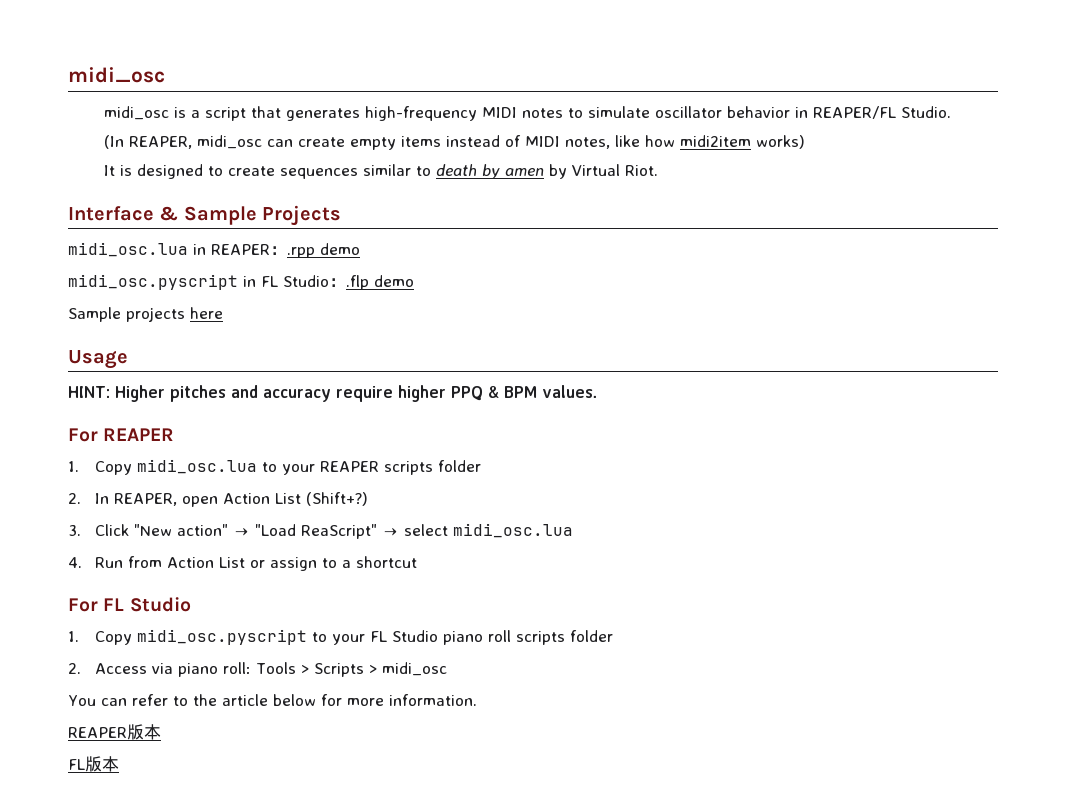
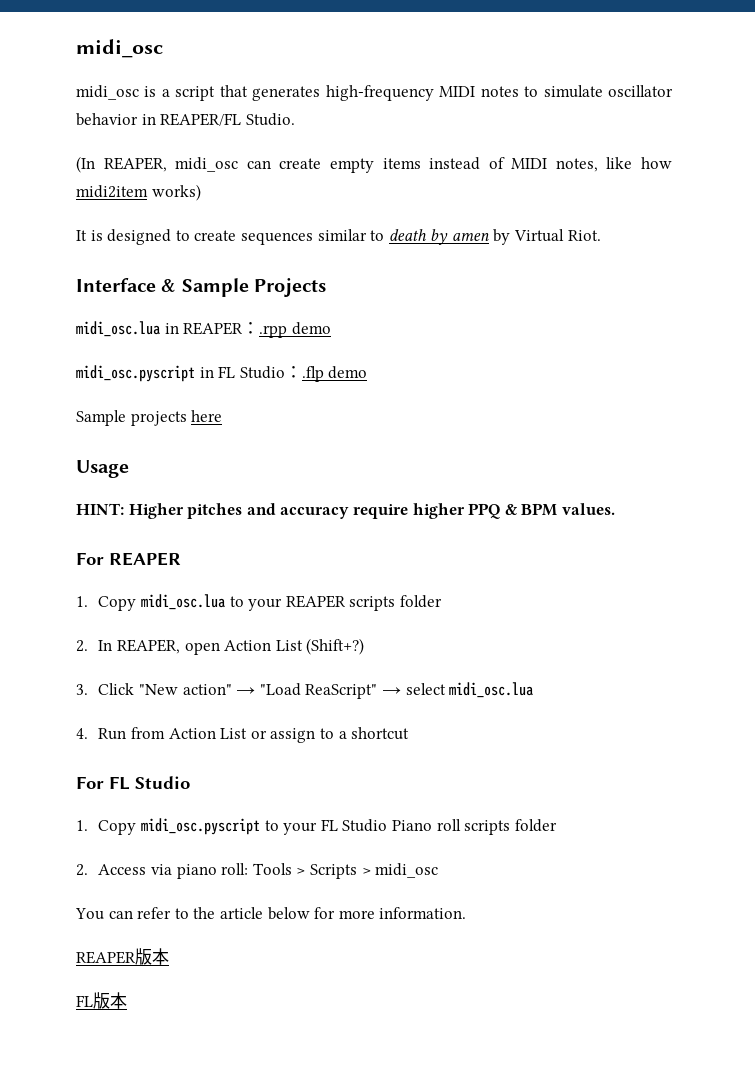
[442,631,483,645] piano -> [391,820,432,831] Piano

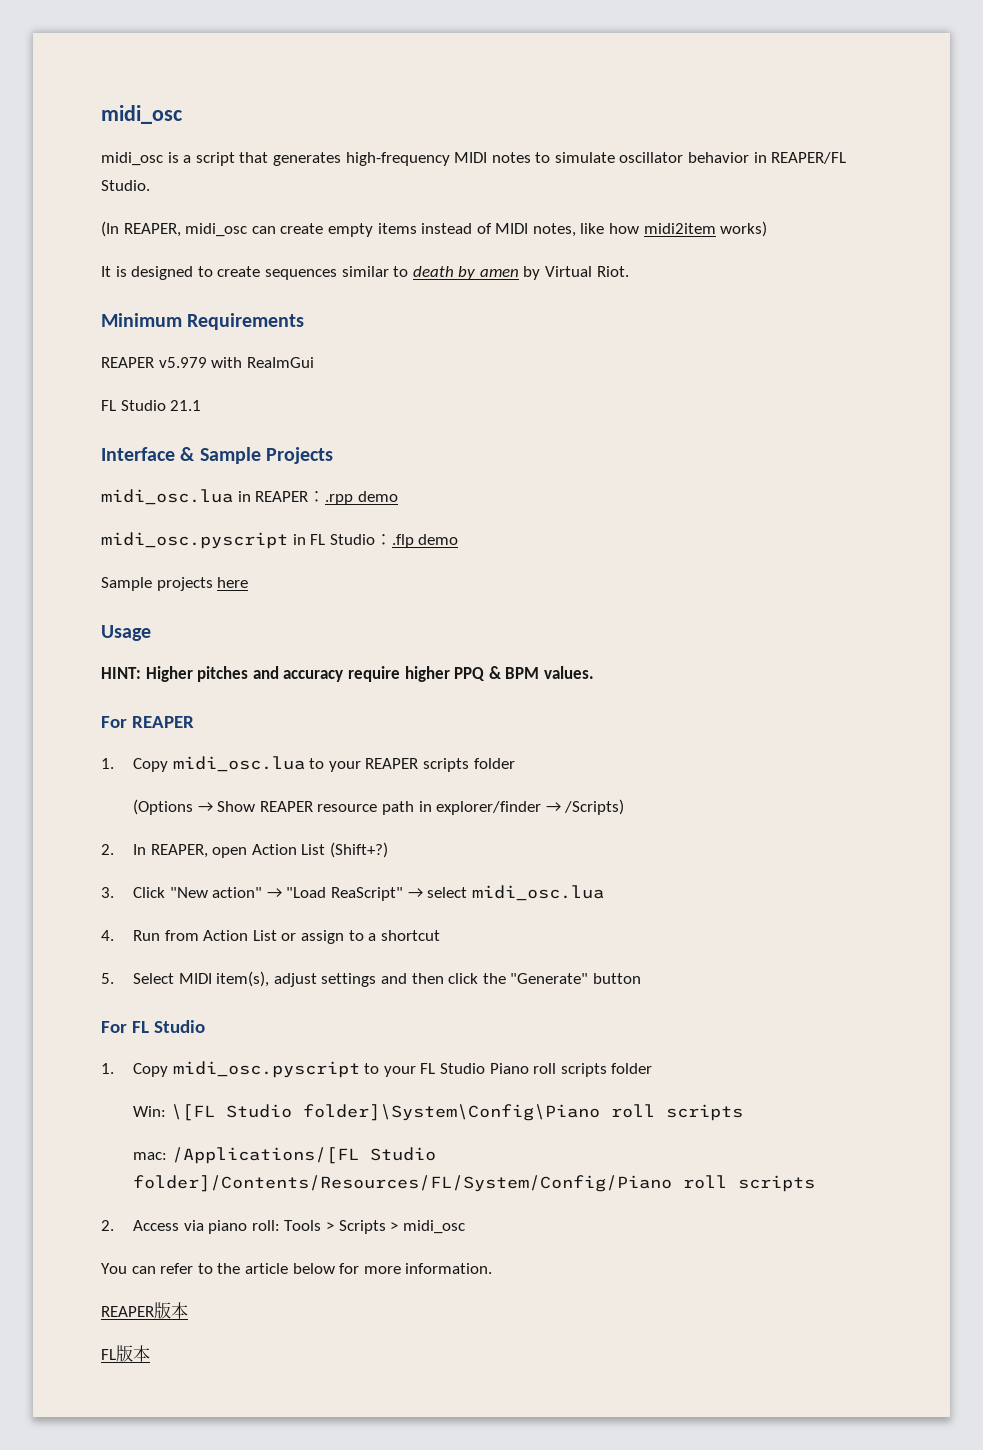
(601, 235) none -> [101,313,305,330] [101,357,314,368] [101,400,202,411] // Minimum Requirements // REAPER v5.979 with ReaImGui // FL Studio 21.1
(442, 601) none -> [132,799,625,815] // (Options → Show REAPER resource path in explorer/finder → /Scripts)
(410, 733) none -> [101,971,641,987] // 5. Select MIDI item(s), adjust settings and then click the "Generate" button
(557, 825) none -> [132,1104,743,1121] [132,1147,436,1164] [132,1175,815,1192] // Win: \[FL Studio folder]\System\Config\Piano roll scripts // mac: /Applications/[FL Studio folder]/Contents/Resources/FL/System/Config/Piano roll scripts

